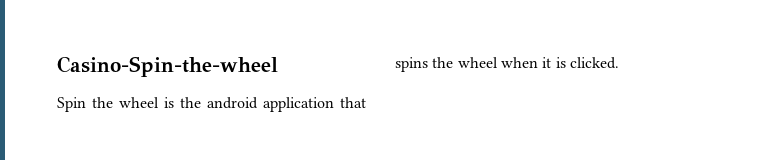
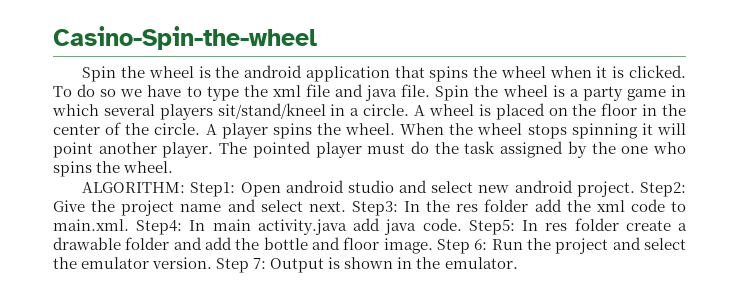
(619, 63) none -> [53,84,687,101] [52,103,687,120] [53,122,686,139] [53,141,686,158] [53,161,174,177] [82,180,687,197] [53,199,686,216] [53,218,688,235] [53,237,686,254] [53,257,518,273] To do so we have to type the xml file and java file. Spin the wheel is a party game in which several players sit/stand/kneel in a circle. A wheel is placed on the floor in the center of the circle. A player spins the wheel. When the wheel stops spinning it will point another player. The pointed player must do the task assigned by the one who spins the wheel. // ALGORITHM: Step1: Open android studio and select new android project. Step2: Give the project name and select next. Step3: In the res folder add the xml code to main.xml. Step4: In main activity.java add java code. Step5: In res folder create a drawable folder and add the bottle and floor image. Step 6: Run the project and select the emulator version. Step 7: Output is shown in the emulator.

